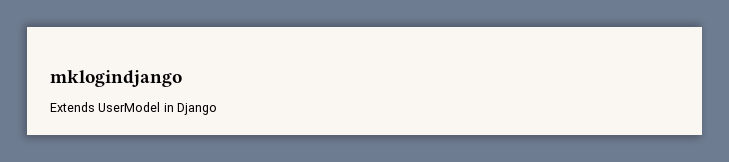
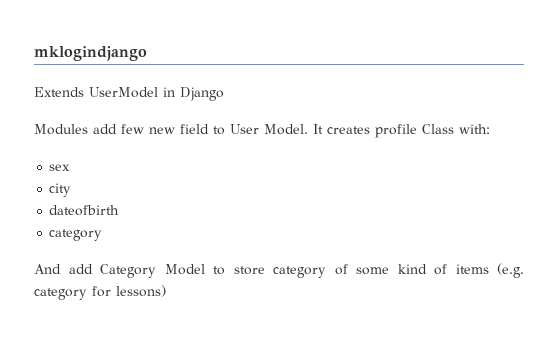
(218, 109) none -> [34,124,490,138] [49,164,71,171] [49,183,72,197] [49,205,120,216] [49,229,103,241] [34,263,524,278] [34,285,166,300] // Modules add few new field to User Model. It creates profile Class with: // sex // city // dateofbirth // category // And add Category Model to store category of some kind of items (e.g. category for lessons)

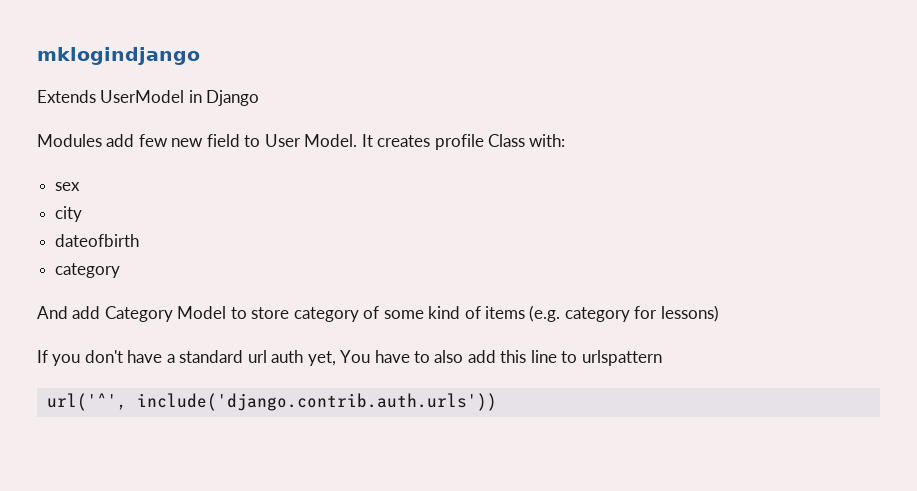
(166, 291) none -> [37,350,662,366] [46,393,497,411] // If you don't have a standard url auth yet, You have to also add this line to urlspattern // url('^', include('django.contrib.auth.urls'))

